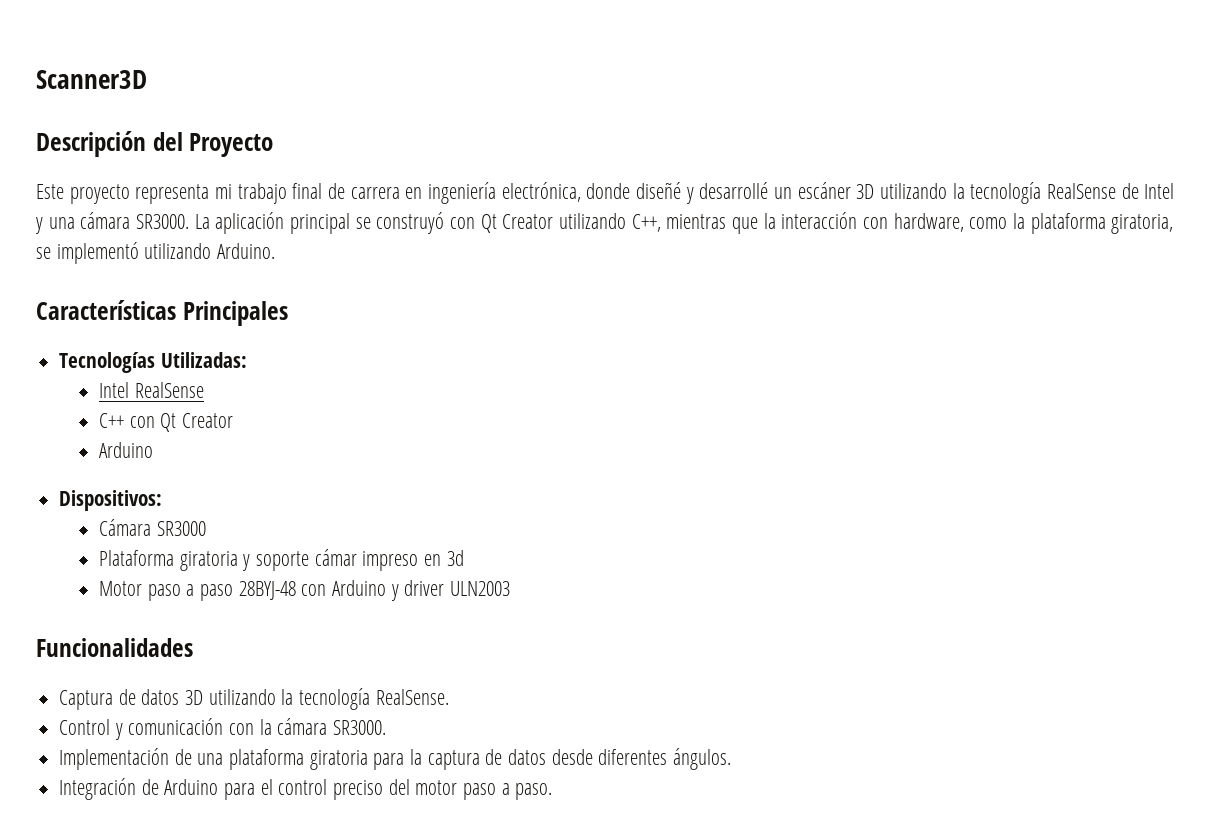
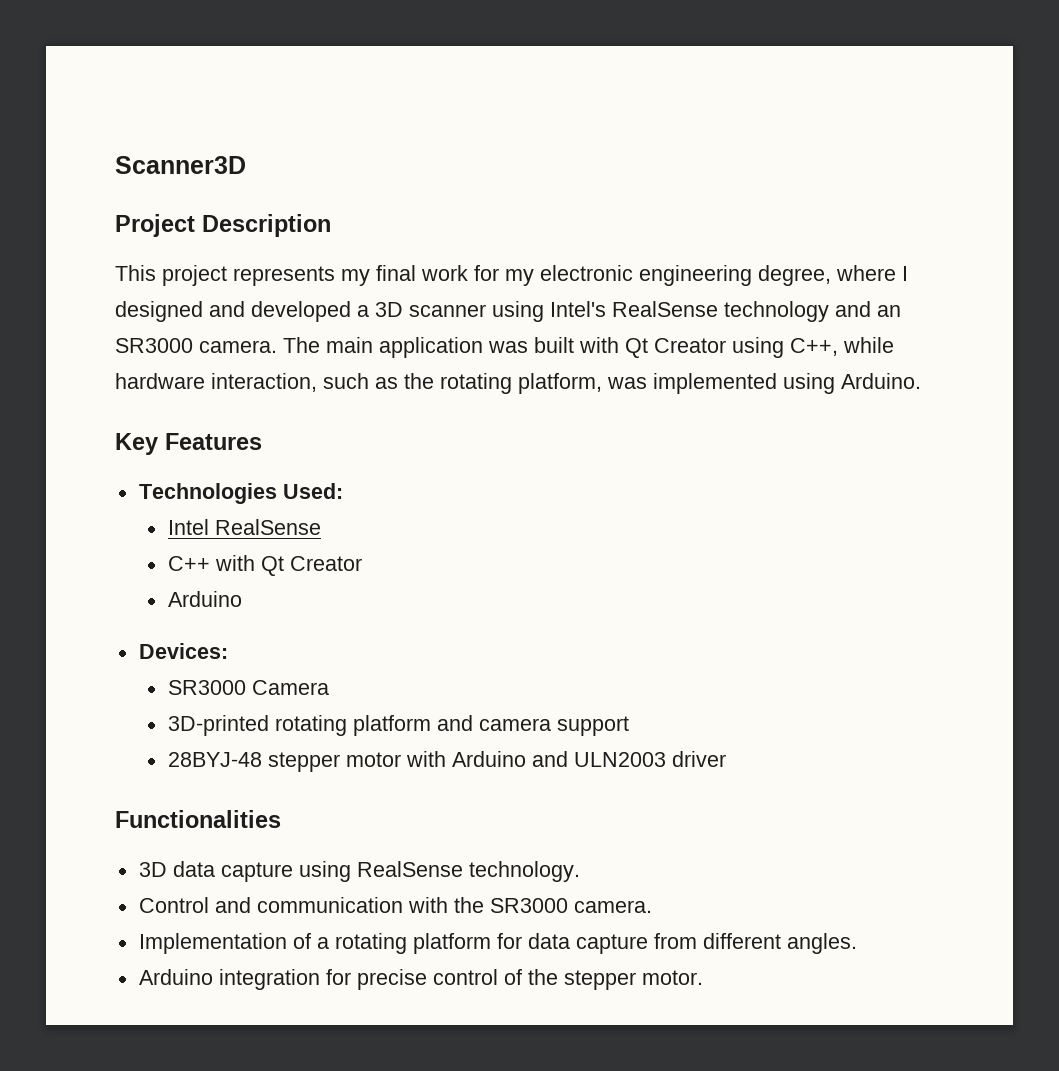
[36,131,274,157] [36,182,1175,204] [35,212,1174,234] [36,242,276,264] [36,300,288,326] [59,352,247,373] Descripción del Proyecto // Este proyecto representa mi trabajo final de carrera en ingeniería electrónica, donde diseñé y desarrollé un escáner 3D utilizando la tecnología RealSense de Intel y una cámara SR3000. La aplicación principal se construyó con Qt Creator utilizando C++, mientras que la interacción con hardware, como la plataforma giratoria, se implementó utilizando Arduino. // Características Principales // Tecnologías Utilizadas: -> [115,214,331,237] [115,265,908,286] [115,301,901,322] [115,337,894,358] [115,373,921,394] [115,433,262,455] [138,483,343,504] Project Description // This project represents my final work for my electronic engineering degree, where I designed and developed a 3D scanner using Intel's RealSense technology and an SR3000 camera. The main application was built with Qt Creator using C++, while hardware interaction, such as the rotating platform, was implemented using Arduino. // Key Features // Technologies Used:
[129,416,155,428] con -> [214,555,255,571] with
[59,490,163,511] [98,519,206,536] [98,549,464,571] [98,580,510,601] [36,638,193,657] [59,688,449,710] [59,718,387,740] [59,748,732,770] [59,778,553,800] Dispositivos: // Cámara SR3000 // Plataforma giratoria y soporte cámar impreso en 3d // Motor paso a paso 28BYJ-48 con Arduino y driver ULN2003 // Funcionalidades // Captura de datos 3D utilizando la tecnología RealSense. // Control y comunicación con la cámara SR3000. // Implementación de una plataforma giratoria para la captura de datos desde diferentes ángulos. // Integración de Arduino para el control preciso del motor paso a paso. -> [138,643,228,659] [167,680,329,695] [167,715,629,736] [167,751,726,772] [115,810,281,828] [138,861,580,882] [138,897,652,913] [138,933,857,954] [138,969,703,990] Devices: // SR3000 Camera // 3D-printed rotating platform and camera support // 28BYJ-48 stepper motor with Arduino and ULN2003 driver // Functionalities // 3D data capture using RealSense technology. // Control and communication with the SR3000 camera. // Implementation of a rotating platform for data capture from different angles. // Arduino integration for precise control of the stepper motor.

